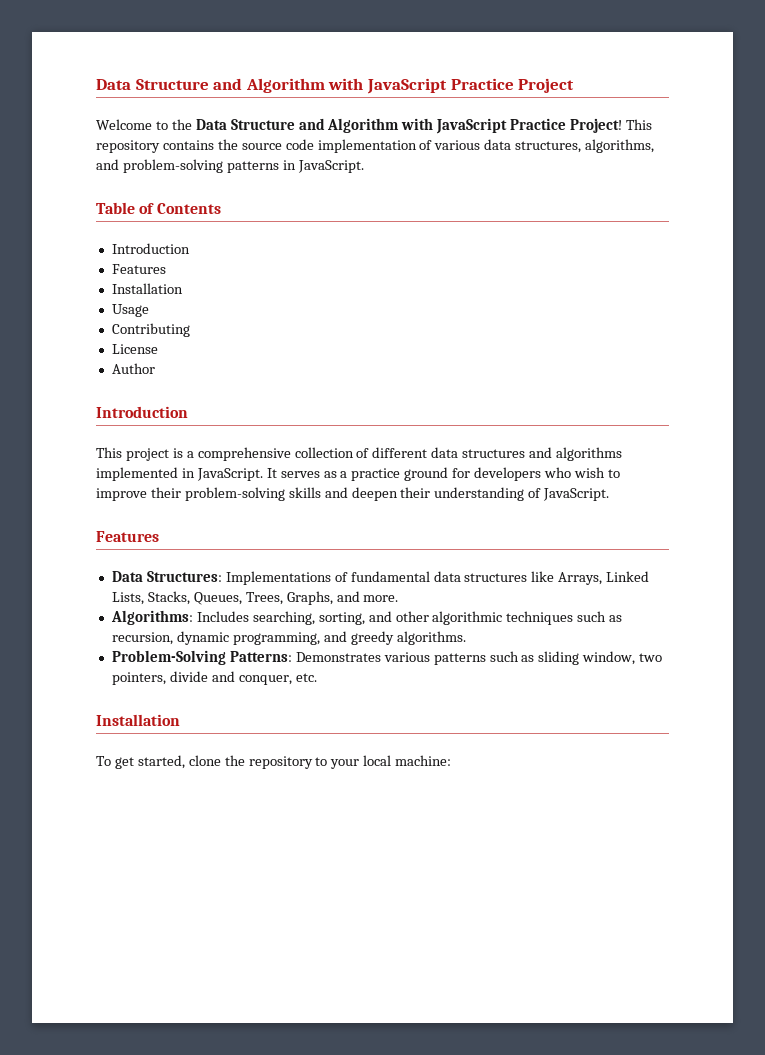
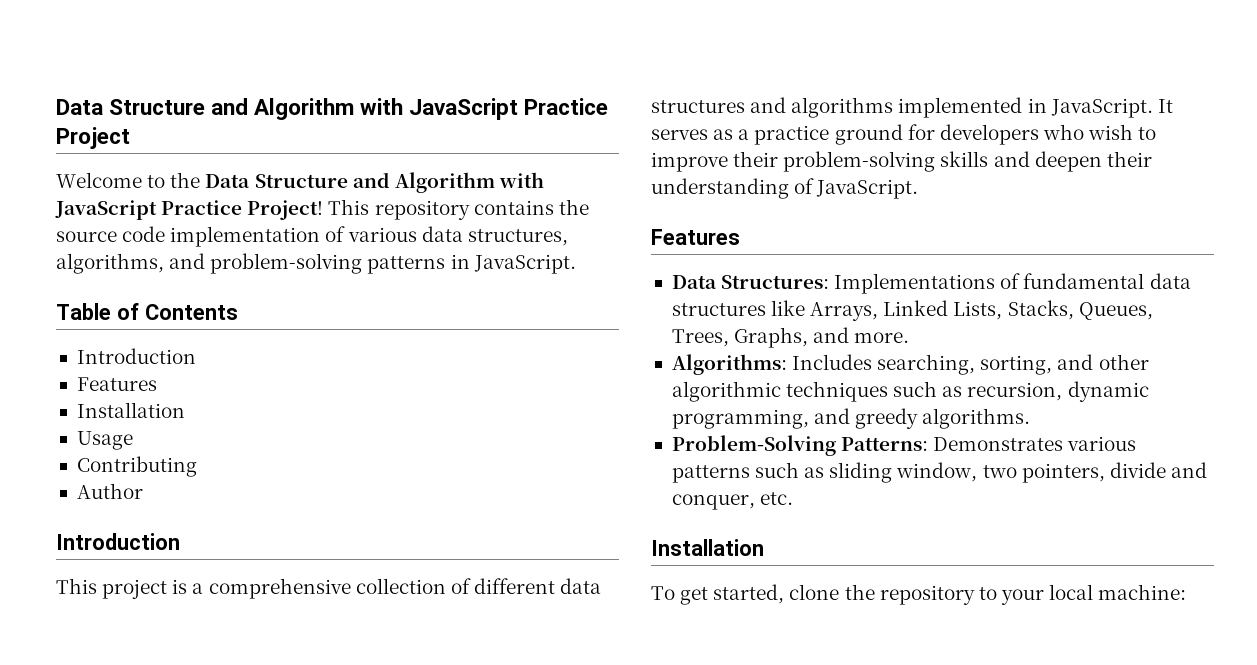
[111,344,158,354] // License -> (197, 466) none

